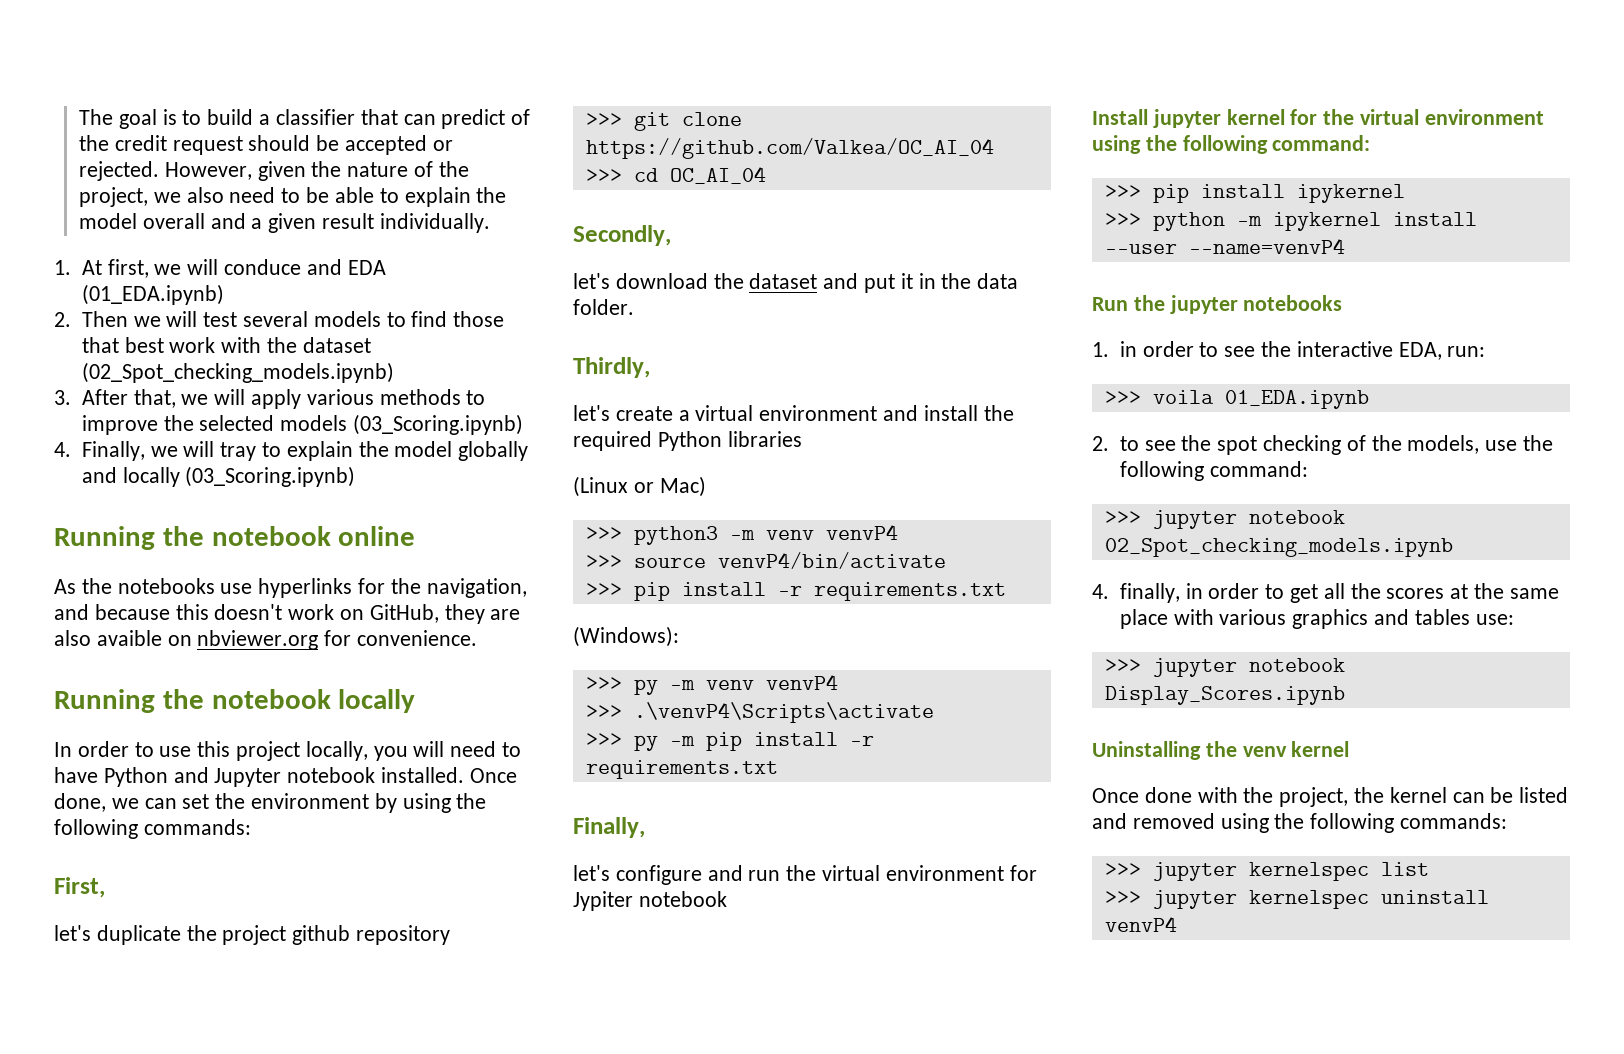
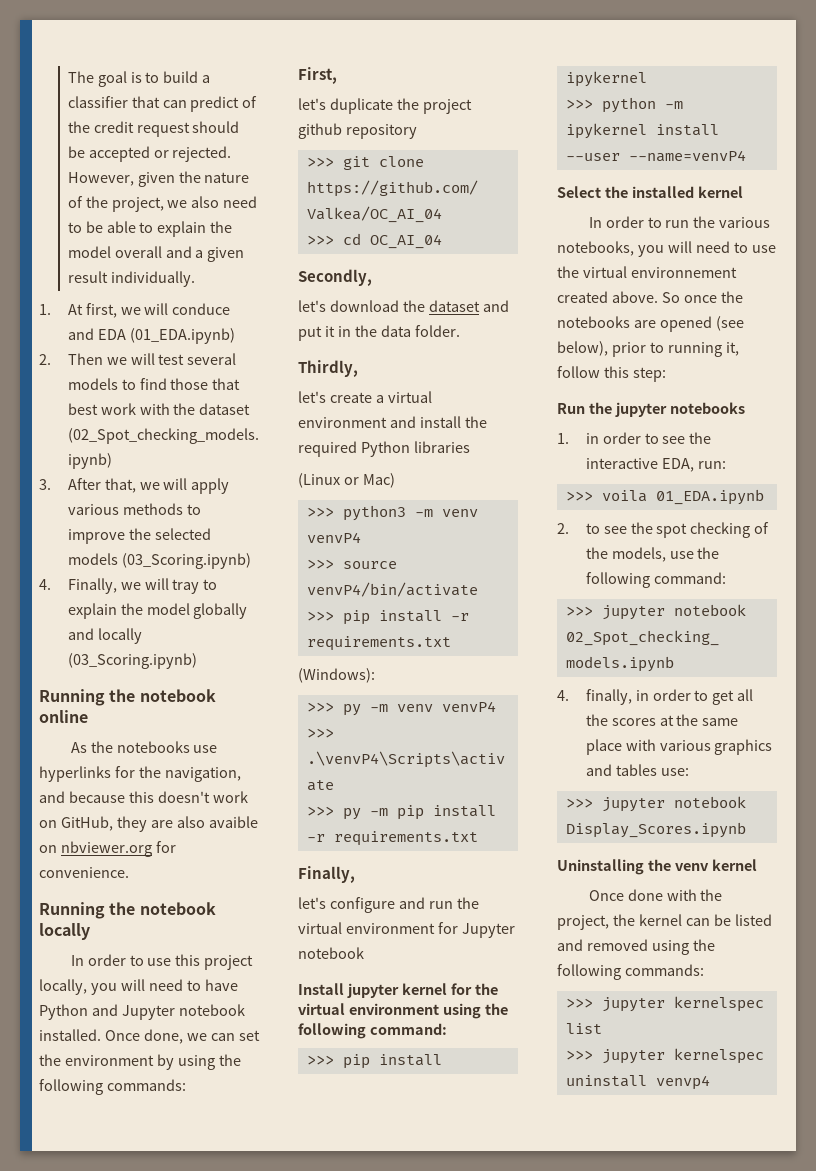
[573,891,633,911] Jypiter -> [461,923,515,938] Jupyter
(1345, 246) none -> [557,186,743,198] [588,216,771,228] [557,241,776,257] [557,266,737,278] [557,291,743,303] [557,316,744,332] [557,341,739,357] [557,366,666,382] // Select the installed kernel // In order to run the various notebooks, you will need to use the virtual environnement created above. So once the notebooks are opened (see below), prior to running it, follow this step:
[1104,916,1177,932] venvP4 -> [655,1075,710,1090] venvp4

